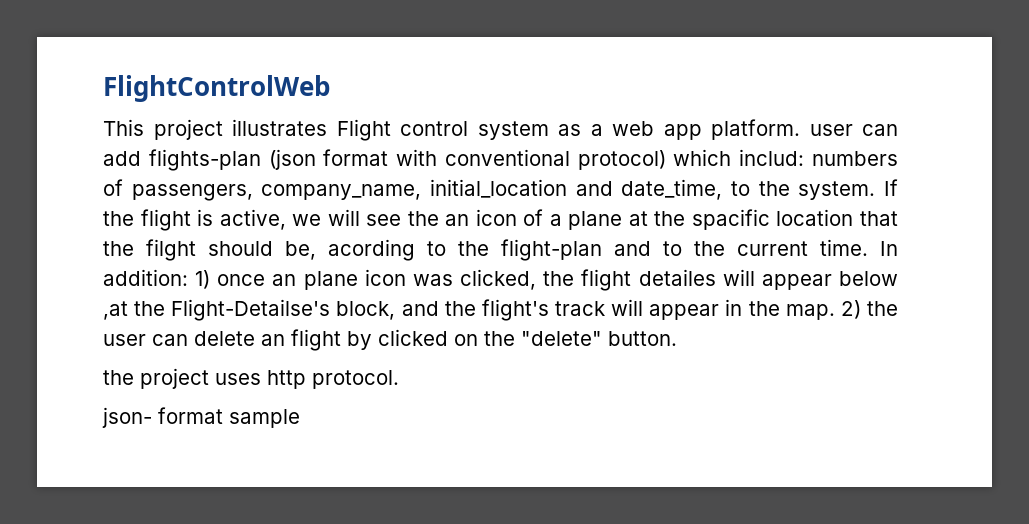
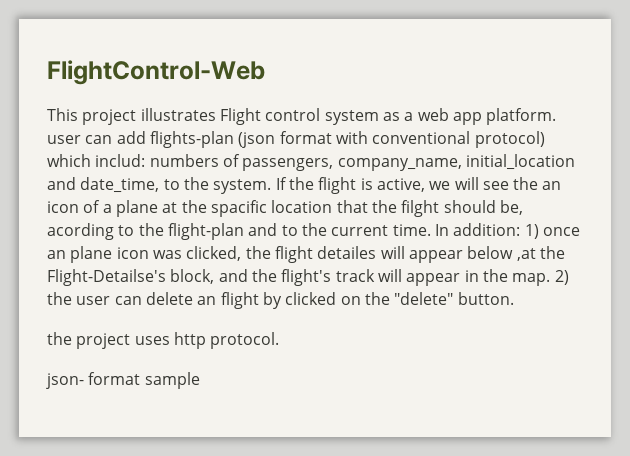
[103,75,330,102] FlightControlWeb -> [47,60,265,85] FlightControl-Web

